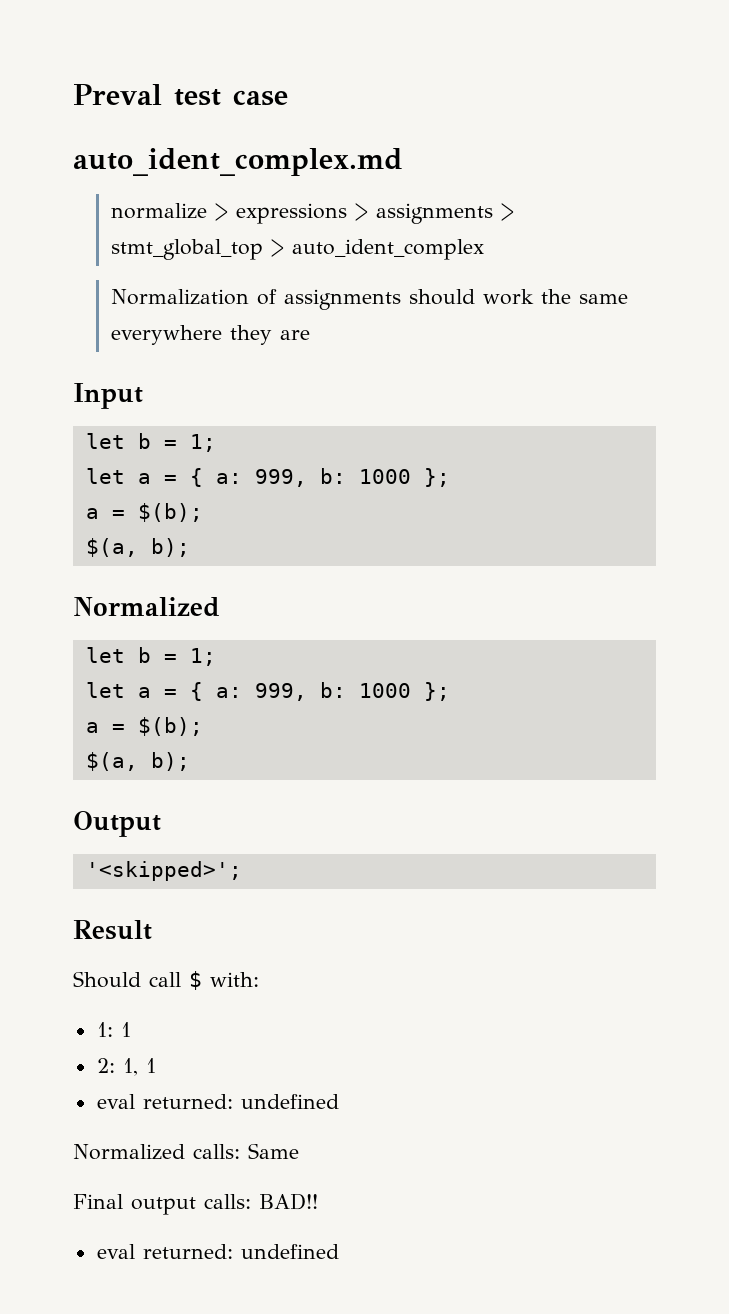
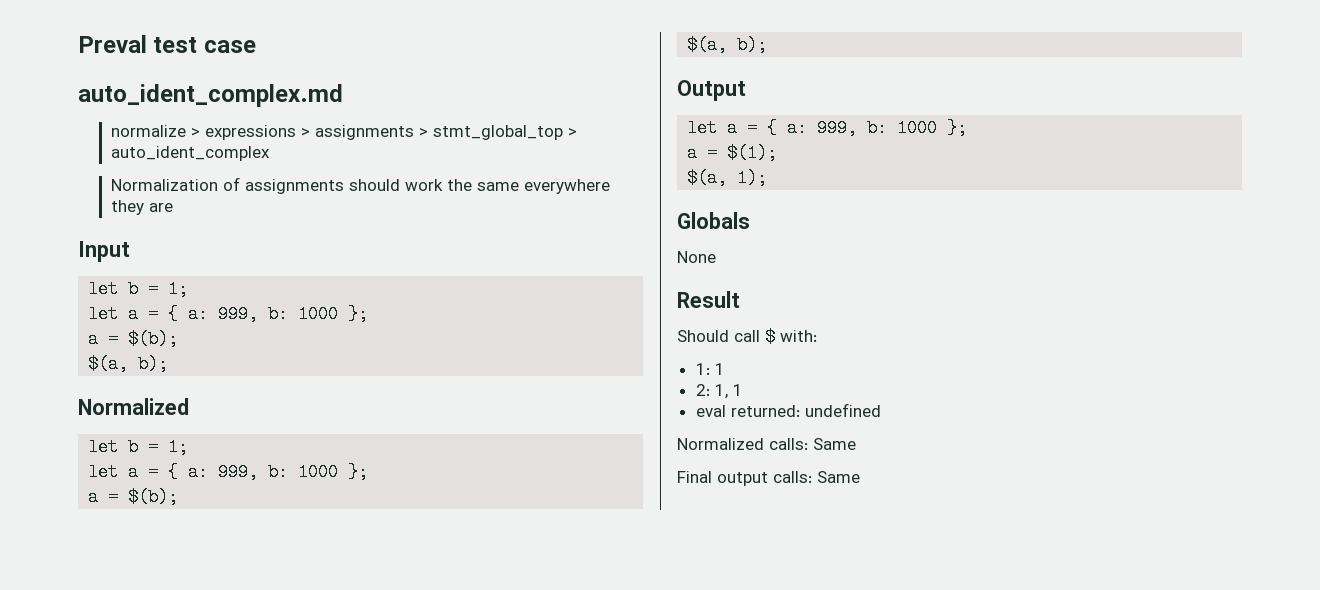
[85,861,242,881] '<skipped>'; -> [687,119,968,137] [687,144,778,162] [687,169,768,187] [677,212,750,229] [677,251,716,263] let a = { a: 999, b: 1000 }; // a = $(1); // $(a, 1); // Globals // None
[259,1193,318,1210] [96,1244,339,1259] BAD!! // eval returned: undefined -> [817,471,860,483] Same

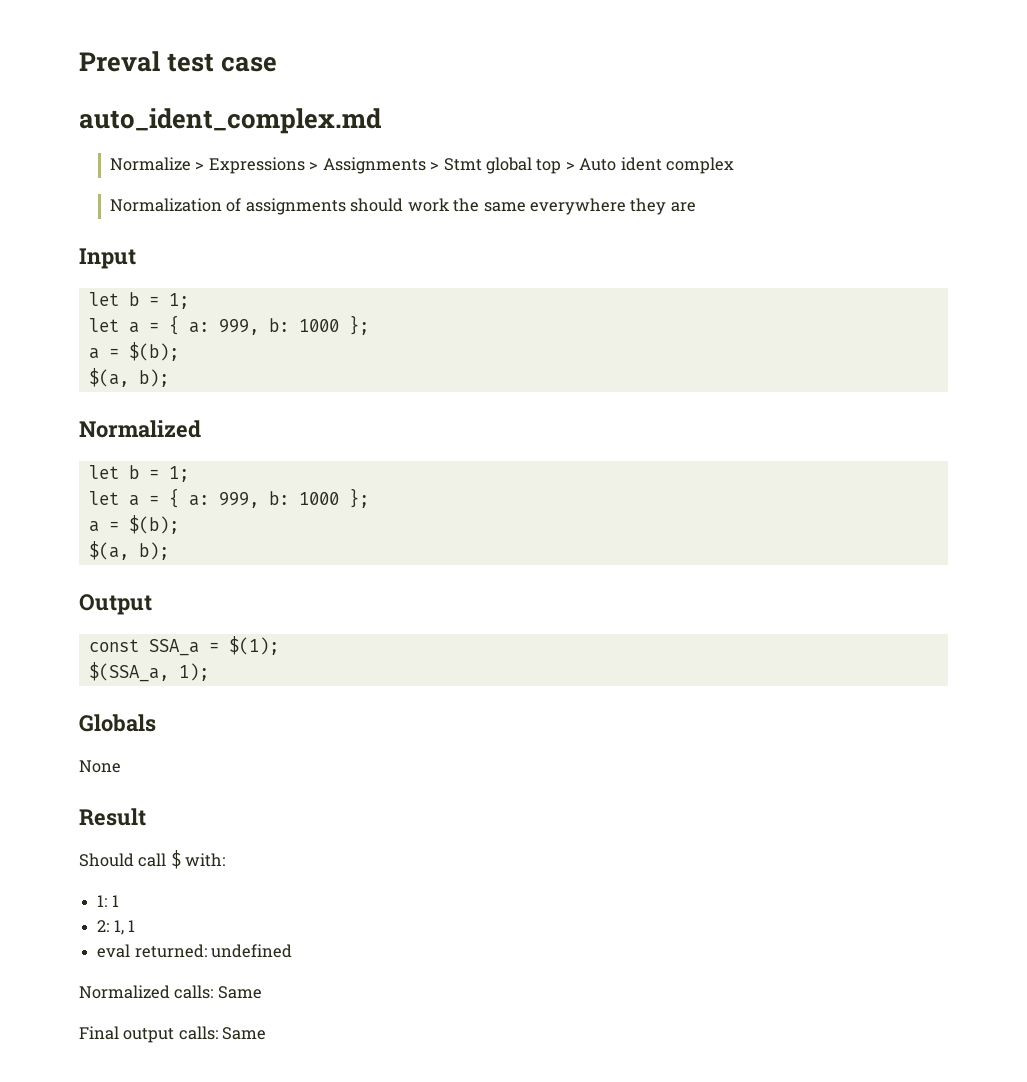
[110,125,577,140] [110,146,270,161] normalize > expressions > assignments > stmt_global_top > auto_ident_complex -> [109,157,735,174] Normalize > Expressions > Assignments > Stmt global top > Auto ident complex
[687,119,968,137] [687,144,698,162] let a = { a: 999, b: 1000 }; // a -> [88,639,199,656] const SSA_a
[687,169,728,187] $(a, -> [88,662,169,682] $(SSA_a,

